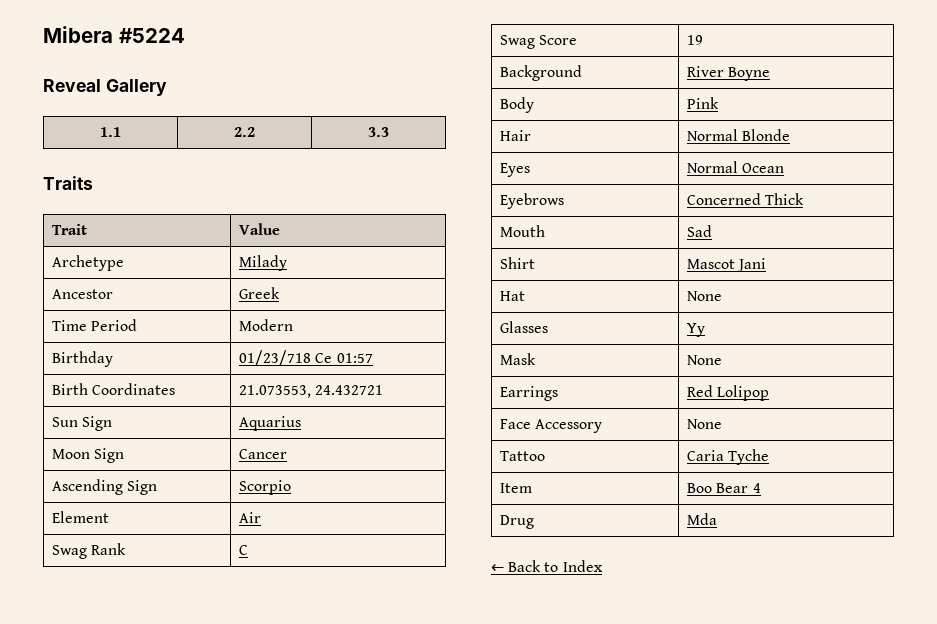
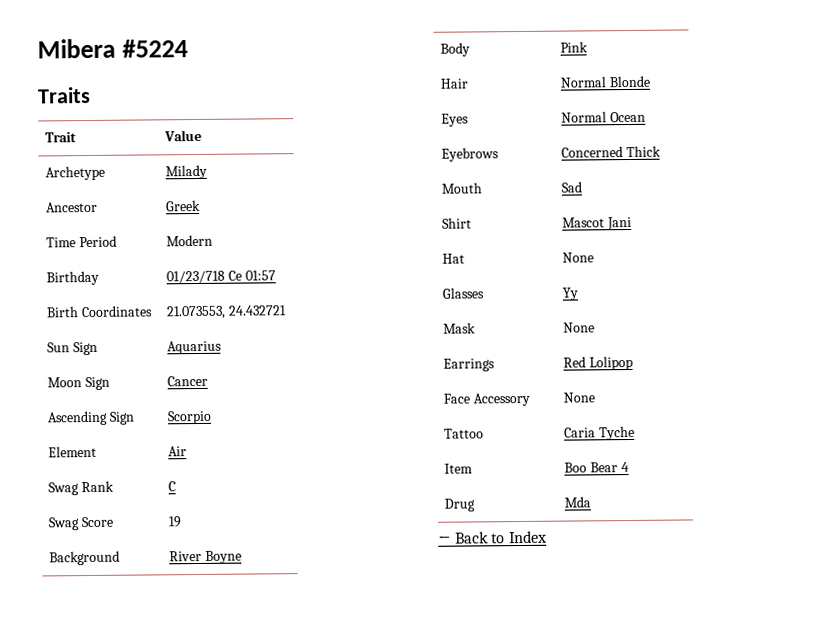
[43,79,167,96] [100,127,121,137] [234,127,255,137] [368,127,389,137] // Reveal Gallery // 1.1 | 2.2 | 3.3 -> (188, 48) none

